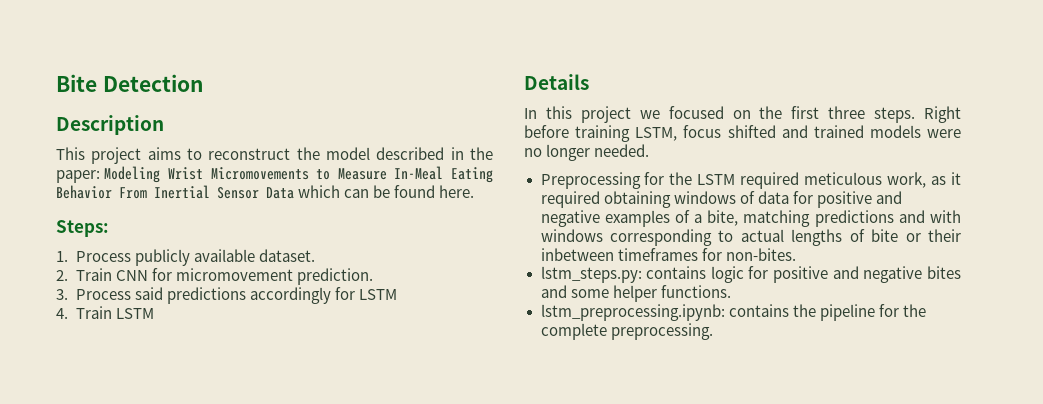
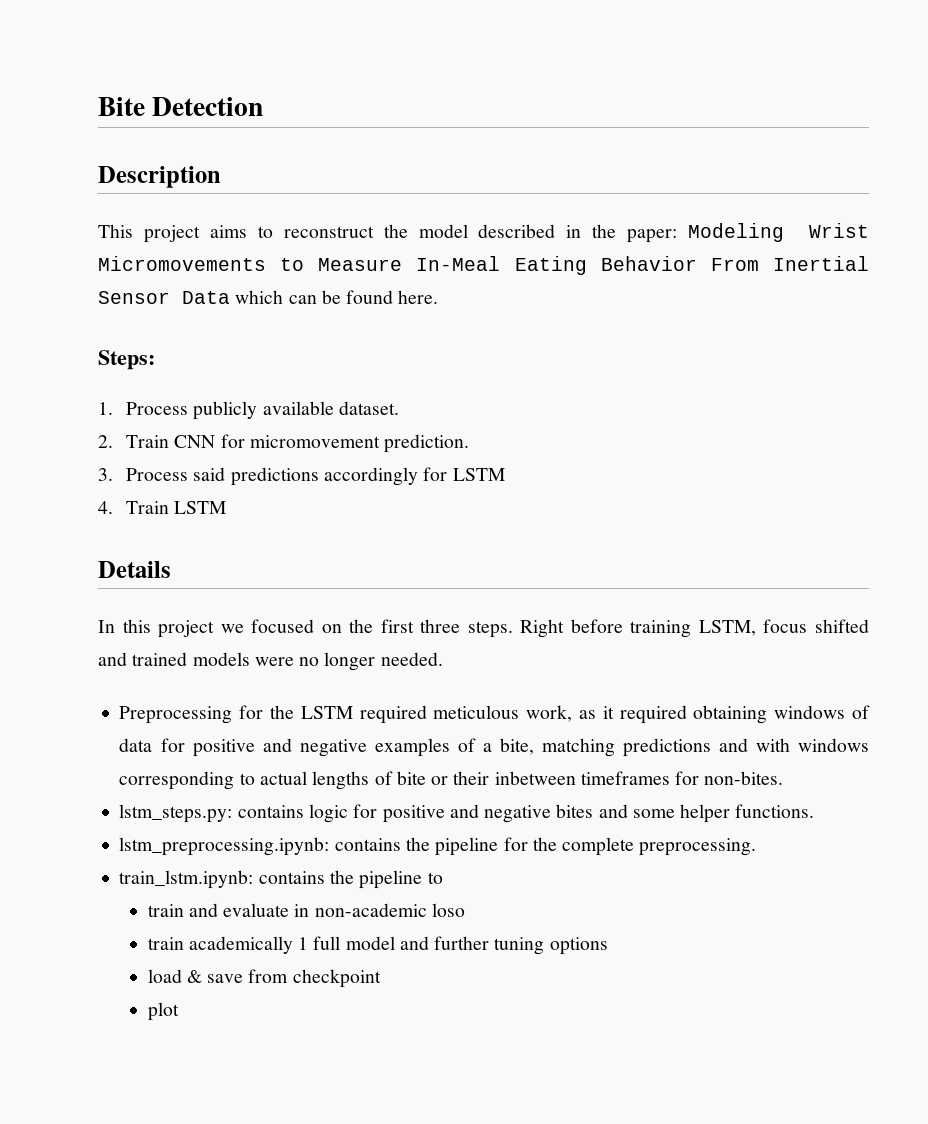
(713, 331) none -> [119,870,443,889] [147,903,465,917] [147,936,608,955] [147,969,381,988] [147,1002,179,1021] // train_lstm.ipynb: contains the pipeline to // train and evaluate in non-academic loso // train academically 1 full model and further tuning options // load & save from checkpoint // plot

